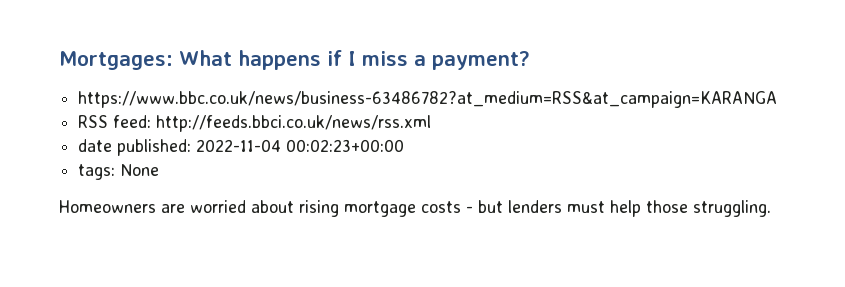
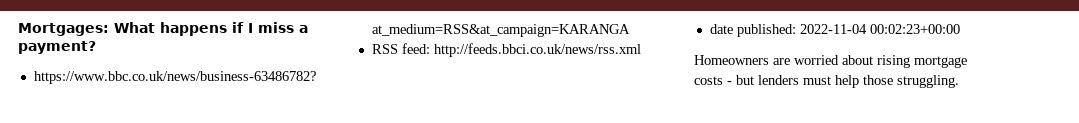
[78,164,160,180] // tags: None -> (960, 29) none

